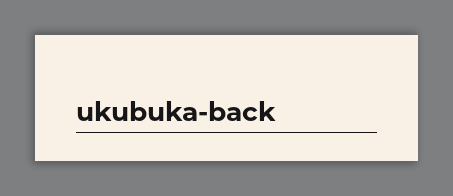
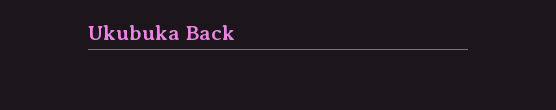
[76,101,276,121] ukubuka-back -> [88,25,235,40] Ukubuka Back

